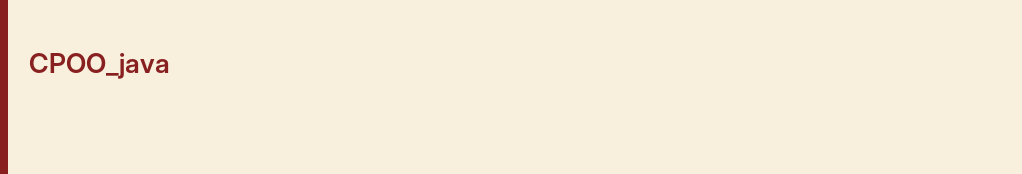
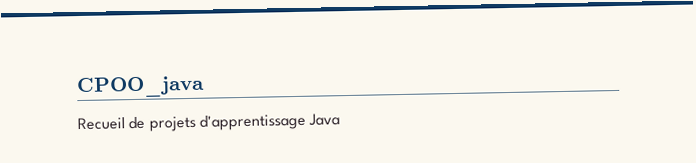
(170, 66) none -> [77,113,341,132] // Recueil de projets d'apprentissage Java

